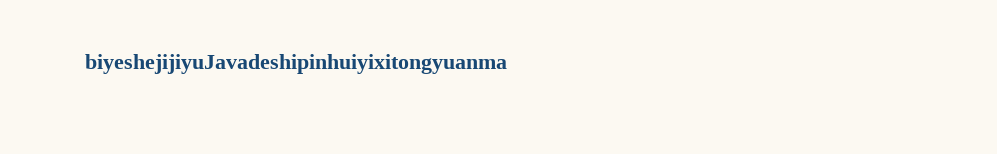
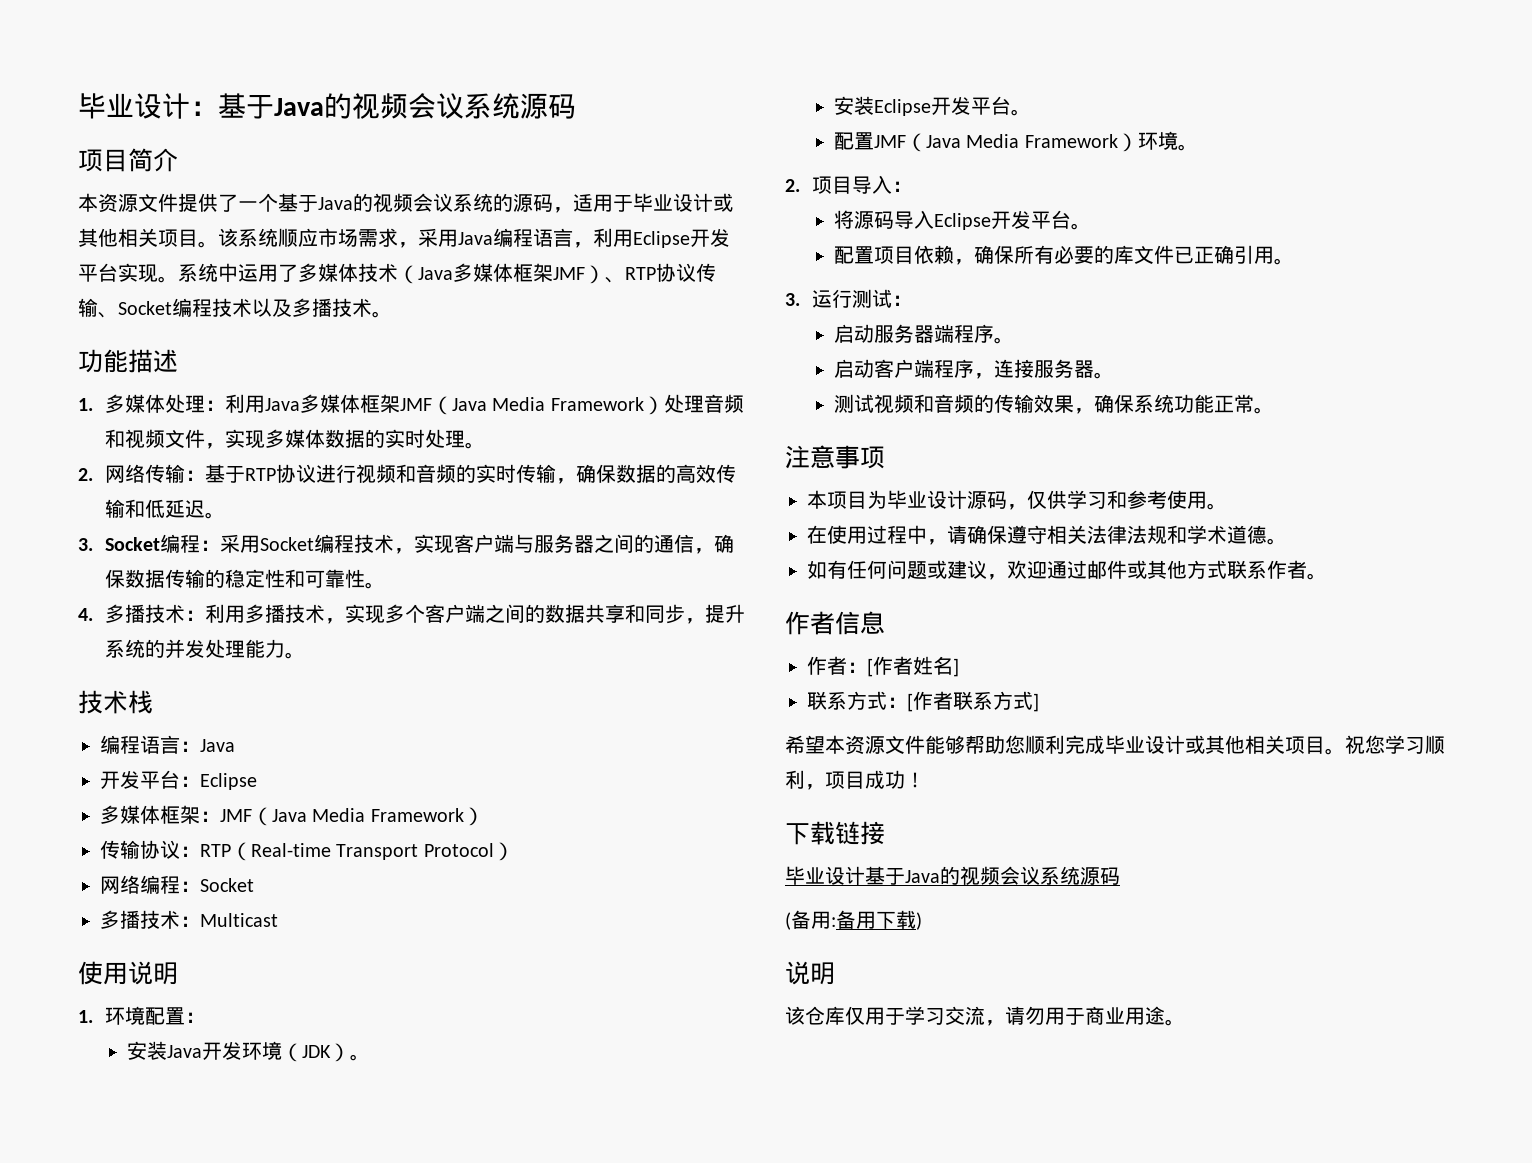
[85,54,507,74] biyeshejijiyuJavadeshipinhuiyixitongyuanma -> [78,93,576,119] [78,148,178,172] [78,193,733,213] [78,228,730,248] [78,263,716,284] [78,298,392,318] [78,349,178,373] [78,394,744,415] [104,429,485,449] [78,464,736,484] [104,499,225,519] [78,534,734,554] [104,569,385,589] [78,604,745,624] [104,639,305,659] [78,690,153,714] [100,735,235,754] [100,770,257,790] [100,805,484,826] [100,840,514,861] [100,875,254,894] [100,910,278,929] [78,961,178,985] [78,1006,205,1025] [126,1041,370,1062] [833,96,1031,116] [833,131,1198,152] [785,175,912,194] [833,210,1091,230] [833,245,1294,265] [785,289,912,308] [833,324,1014,344] [833,359,1114,379] [833,394,1274,414] [785,445,885,469] [807,490,1227,510] [807,525,1287,545] [807,560,1327,580] [785,611,885,635] [807,656,959,677] [807,691,1039,712] [785,735,1445,755] [785,770,925,790] [785,821,885,845] [785,866,1120,886] [785,910,922,930] [785,961,835,985] [785,1006,1185,1026] 毕业设计：基于Java的视频会议系统源码 // 项目简介 // 本资源文件提供了一个基于Java的视频会议系统的源码，适用于毕业设计或其他相关项目。该系统顺应市场需求，采用Java编程语言，利用Eclipse开发平台实现。系统中运用了多媒体技术（Java多媒体框架JMF）、RTP协议传输、Socket编程技术以及多播技术。 // 功能描述 // 1.多媒体处理：利用Java多媒体框架JMF（Java Media Framework）处理音频和视频文件，实现多媒体数据的实时处理。 // 2.网络传输：基于RTP协议进行视频和音频的实时传输，确保数据的高效传输和低延迟。 // 3. Socket编程：采用Socket编程技术，实现客户端与服务器之间的通信，确保数据传输的稳定性和可靠性。 // 4.多播技术：利用多播技术，实现多个客户端之间的数据共享和同步，提升系统的并发处理能力。 // 技术栈 // 编程语言：Java // 开发平台：Eclipse // 多媒体框架：JMF（Java Media Framework） // 传输协议：RTP（Real-time Transport Protocol） // 网络编程：Socket // 多播技术：Multicast // 使用说明 // 1.环境配置： // 安装Java开发环境（JDK）。 // 安装Eclipse开发平台。 // 配置JMF（Java Media Framework）环境。 // 2.项目导入： // 将源码导入Eclipse开发平台。 // 配置项目依赖，确保所有必要的库文件已正确引用。 // 3.运行测试： // 启动服务器端程序。 // 启动客户端程序，连接服务器。 // 测试视频和音频的传输效果，确保系统功能正常。 // 注意事项 // 本项目为毕业设计源码，仅供学习和参考使用。 // 在使用过程中，请确保遵守相关法律法规和学术道德。 // 如有任何问题或建议，欢迎通过邮件或其他方式联系作者。 // 作者信息 // 作者：[作者姓名] // 联系方式：[作者联系方式] // 希望本资源文件能够帮助您顺利完成毕业设计或其他相关项目。祝您学习顺利，项目成功！ // 下载链接 // 毕业设计基于Java的视频会议系统源码 // (备用:备用下载) // 说明 // 该仓库仅用于学习交流，请勿用于商业用途。

